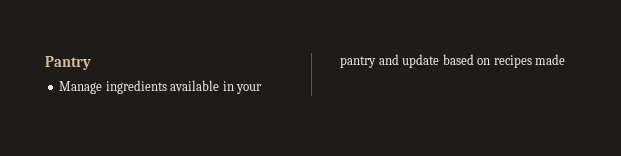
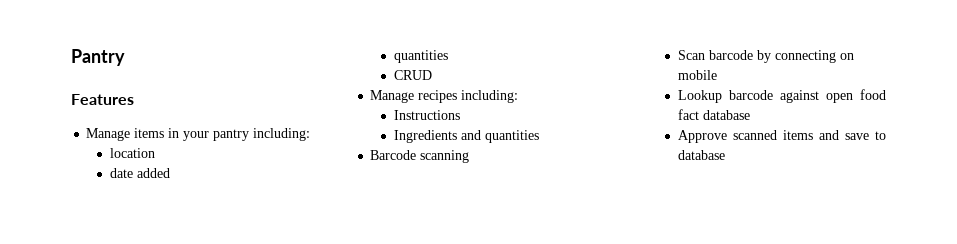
[59,80,220,94] // Manage ingredients available -> [71,94,134,105] [86,128,165,141] // Features // Manage items
[378,54,566,68] and update based on recipes made -> [253,128,311,141] [109,148,155,158] [109,168,170,178] [393,50,448,63] [393,70,432,80] [370,90,519,103] [393,110,460,120] [393,130,539,143] [370,150,470,163] [677,50,854,63] [677,70,717,80] [677,89,886,103] [677,109,750,120] [677,130,886,143] [677,150,725,160] including: // location // date added // quantities // CRUD // Manage recipes including: // Instructions // Ingredients and quantities // Barcode scanning // Scan barcode by connecting on mobile // Lookup barcode against open food fact database // Approve scanned items and save to database

